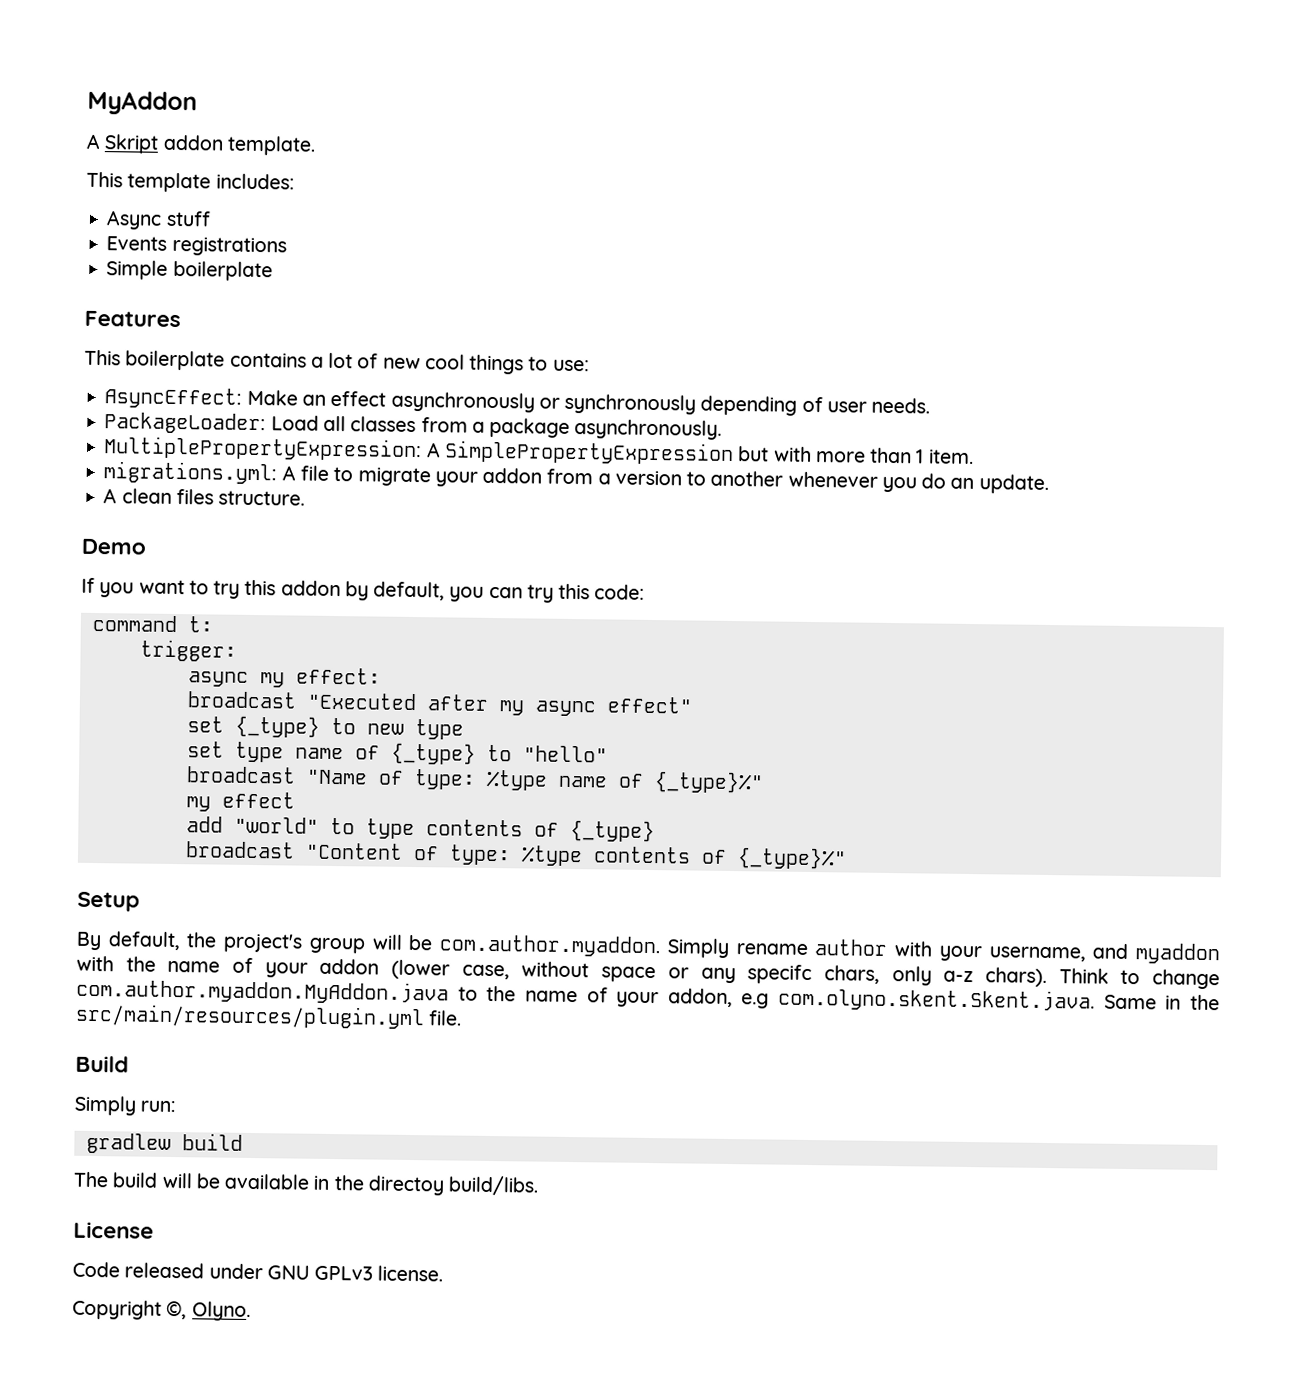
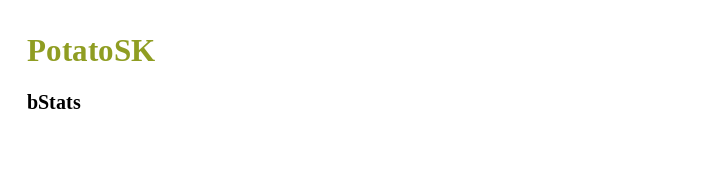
[87,90,198,116] [86,133,316,156] [86,171,295,193] [106,210,211,230] [106,236,287,257] [106,260,273,282] [84,310,181,328] [84,349,590,375] [104,387,931,416] [104,412,723,440] [104,436,974,466] [103,461,1049,494] [103,488,306,506] [81,538,146,555] [81,577,646,603] [91,614,214,633] [139,639,237,662] [187,667,381,688] [186,691,693,717] [186,715,464,740] [186,741,608,765] [185,766,764,794] [185,791,295,812] [185,816,655,843] [184,841,847,870] [77,891,140,912] [76,931,1221,965] [76,955,1221,990] [76,978,1221,1013] [75,1003,463,1030] [75,1055,129,1073] [74,1095,177,1116] [85,1132,243,1154] [73,1171,539,1196] [73,1221,154,1239] [72,1261,444,1282] [72,1299,251,1322] MyAddon // A Skript addon template. // This template includes: // Async stuff // Events registrations // Simple boilerplate // Features // This boilerplate contains a lot of new cool things to use: // AsyncEffect: Make an effect asynchronously or synchronously depending of user needs. // PackageLoader: Load all classes from a package asynchronously. // MultiplePropertyExpression: A SimplePropertyExpression but with more than 1 item. // migrations.yml: A file to migrate your addon from a version to another whenever you do an update. // A clean files structure. // Demo // If you want to try this addon by default, you can try this code: // command t: // trigger: // async my effect: // broadcast "Executed after my async effect" // set {_type} to new type // set type name of {_type} to "hello" // broadcast "Name of type: %type name of {_type}%" // my effect // add "world" to type contents of {_type} // broadcast "Content of type: %type contents of {_type}%" // Setup // By default, the project's group will be com.author.myaddon. Simply rename author with your username, and myaddon with the name of your addon (lower case, without space or any specifc chars, only a-z chars). Think to change com.author.myaddon.MyAddon.java to the name of your addon, e.g com.olyno.skent.Skent.java. Same in the src/main/resources/plugin.yml file. // Build // Simply run: // gradlew build // The build will be available in the directoy build/libs. // License // Code released under GNU GPLv3 license. // Copyright ©, Olyno. -> [27,40,155,61] [27,94,81,109] PotatoSK // bStats

